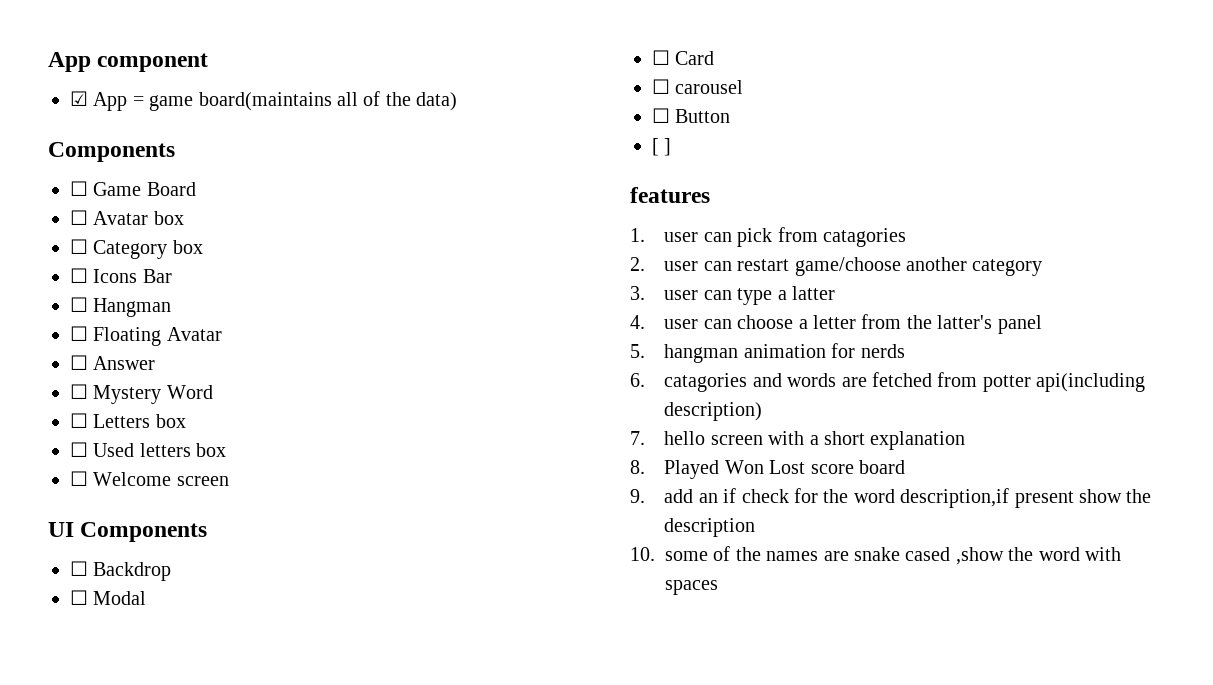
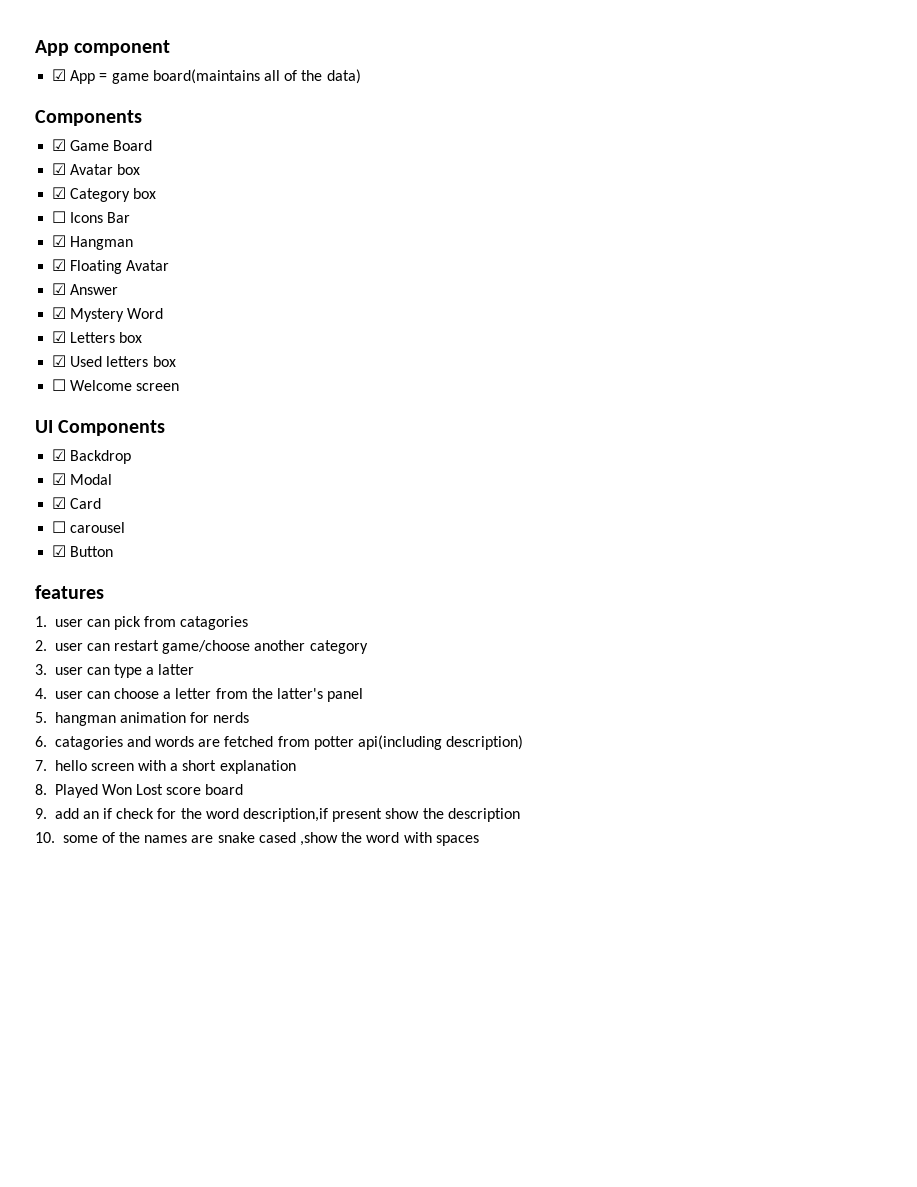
[70,181,88,196] ☐ -> [52,139,67,151] ☑
[70,210,88,225] ☐ -> [52,163,67,175] ☑
[70,239,88,254] ☐ -> [52,187,67,199] ☑
[70,297,88,312] ☐ -> [52,235,67,247] ☑
[70,326,88,341] ☐ -> [52,259,67,271] ☑
[70,355,88,370] ☐ -> [52,283,67,295] ☑
[70,384,88,399] ☐ -> [52,307,67,319] ☑
[70,413,88,428] ☐ -> [52,331,67,343] ☑
[70,442,88,457] ☐ -> [52,355,67,367] ☑
[70,561,88,576] ☐ -> [52,449,67,461] ☑
[70,590,88,605] ☐ -> [52,473,67,485] ☑
[652,50,670,65] ☐ -> [52,497,67,509] ☑
[652,108,670,123] ☐ -> [52,545,67,557] ☑
[652,138,672,156] // [ ] -> (114, 551) none

